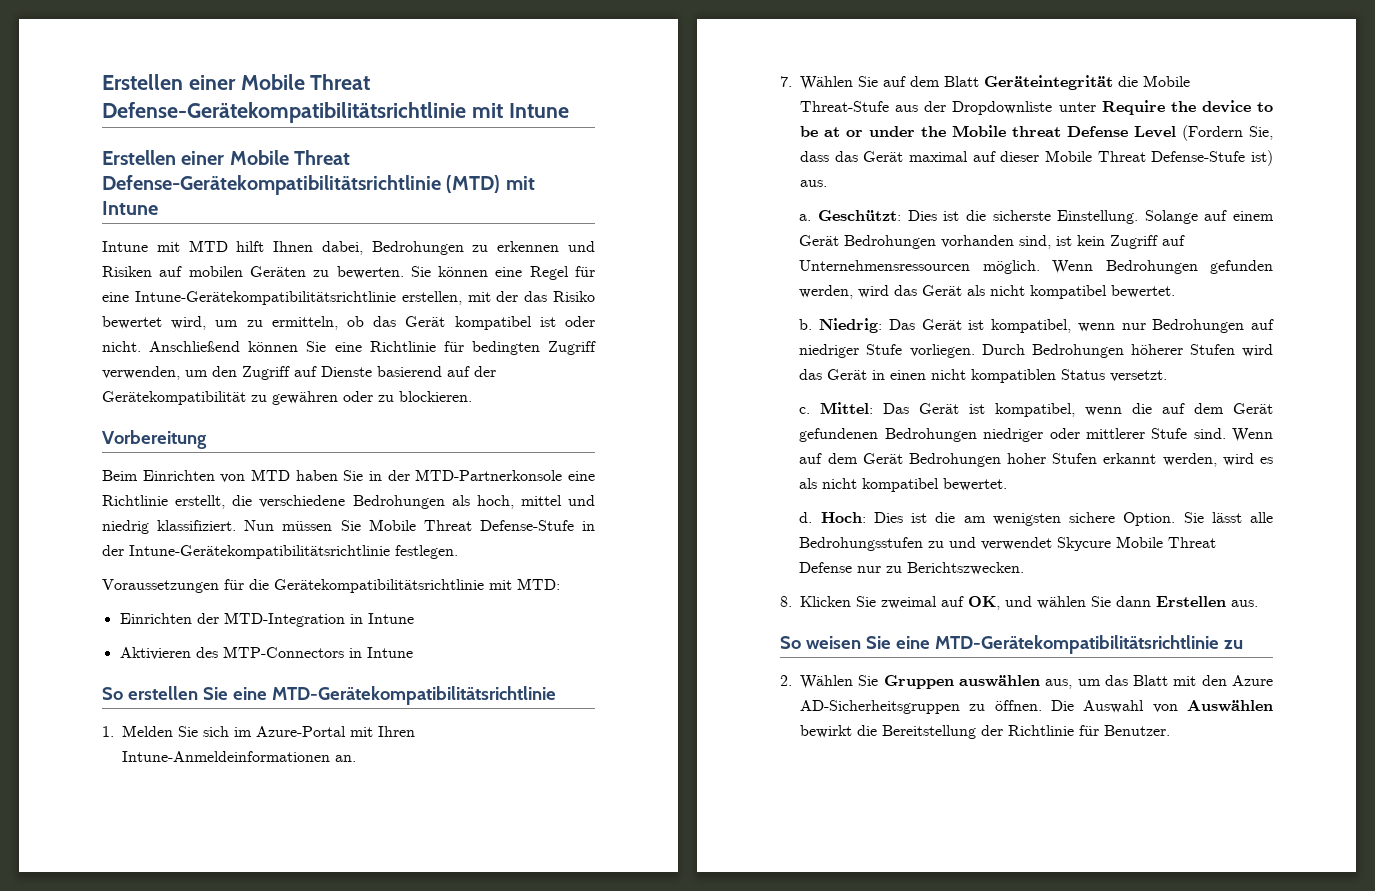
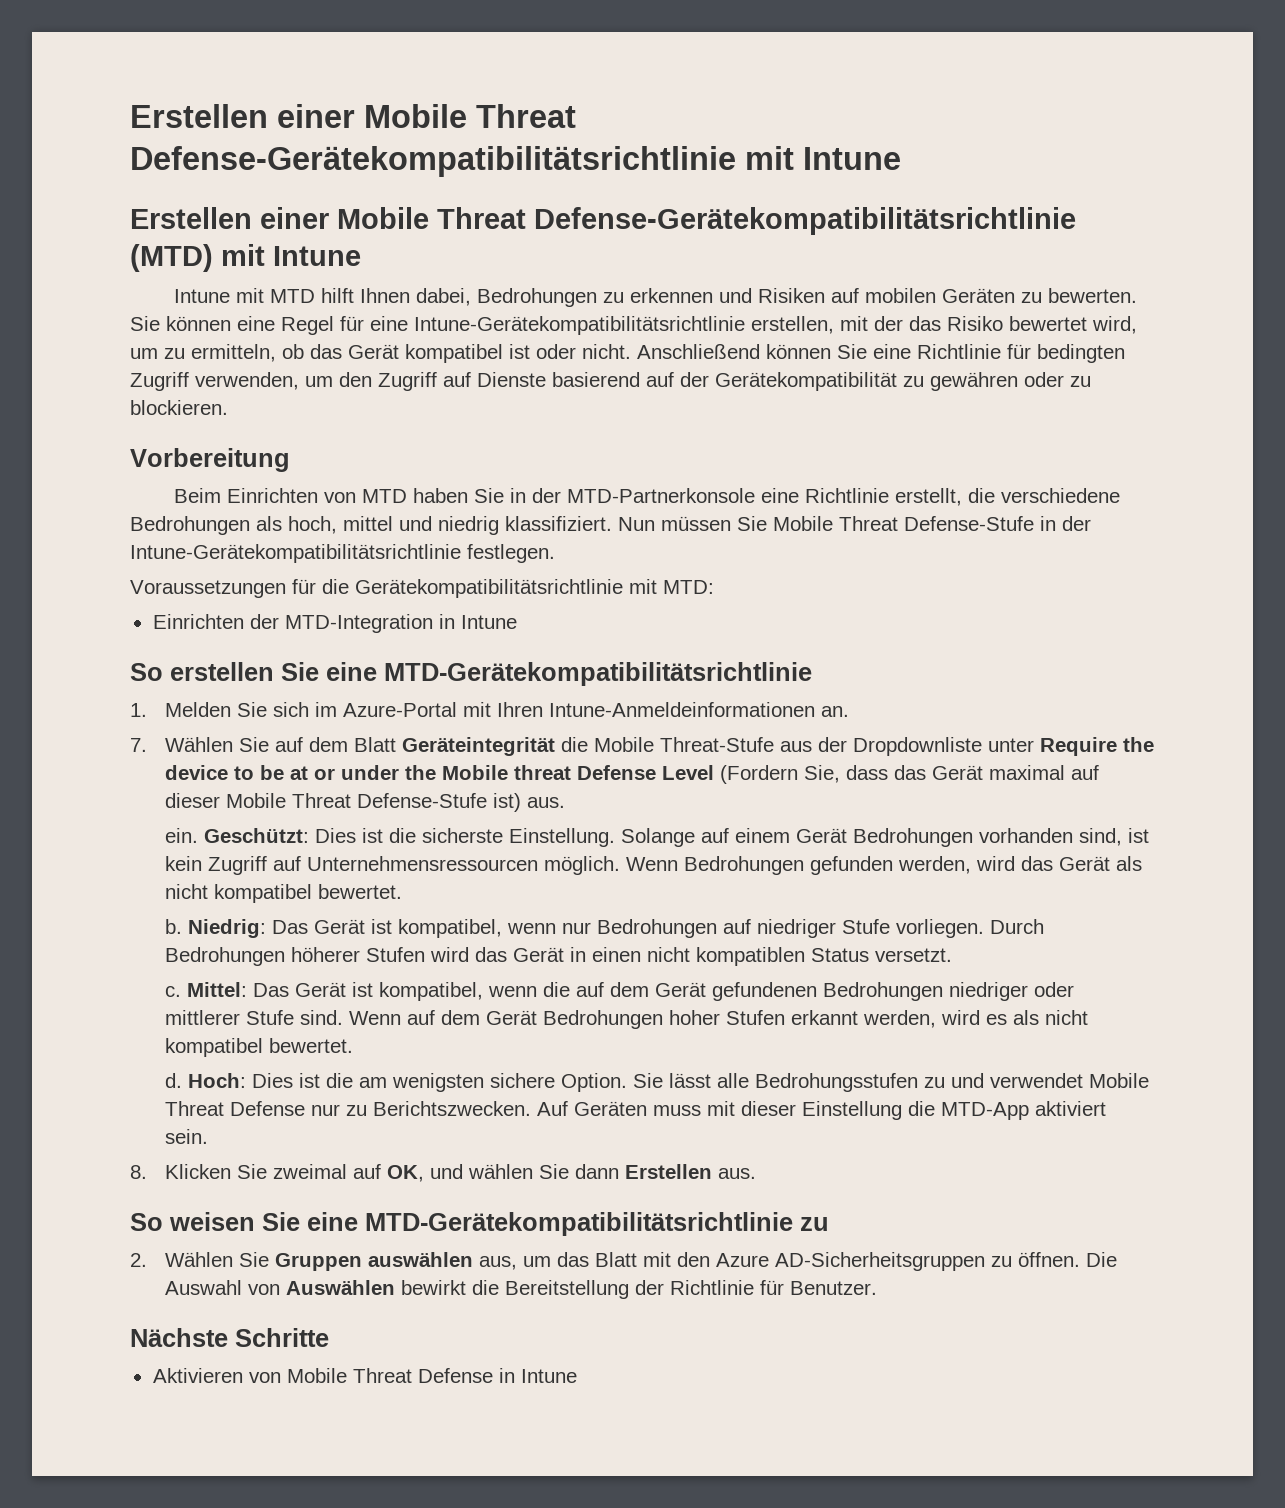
[119,646,413,660] // Aktivieren des MTP-Connectors in Intune -> (517, 622) none
[799,214,812,221] a. -> [165,828,199,843] ein.
[1057,537,1112,551] Skycure -> (1084, 1080) none
(1025, 568) none -> [537,1101,1107,1120] [165,1129,209,1144] Auf Geräten muss mit dieser Einstellung die MTD-App aktiviert sein.
(1170, 730) none -> [130,1328,329,1347] [152,1368,577,1383] // Nächste Schritte // Aktivieren von Mobile Threat Defense in Intune

